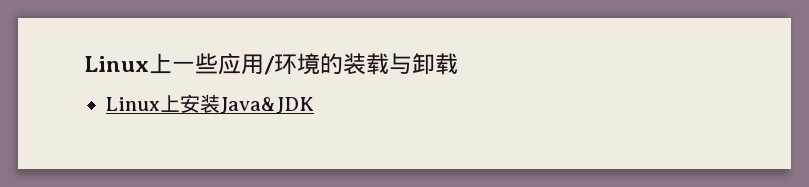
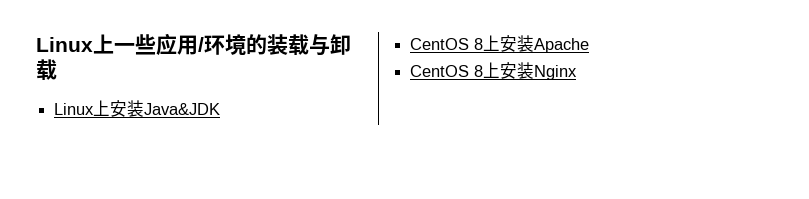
(314, 105) none -> [410,35,590,53] [410,62,578,80] // CentOS 8上安装Apache // CentOS 8上安装Nginx

